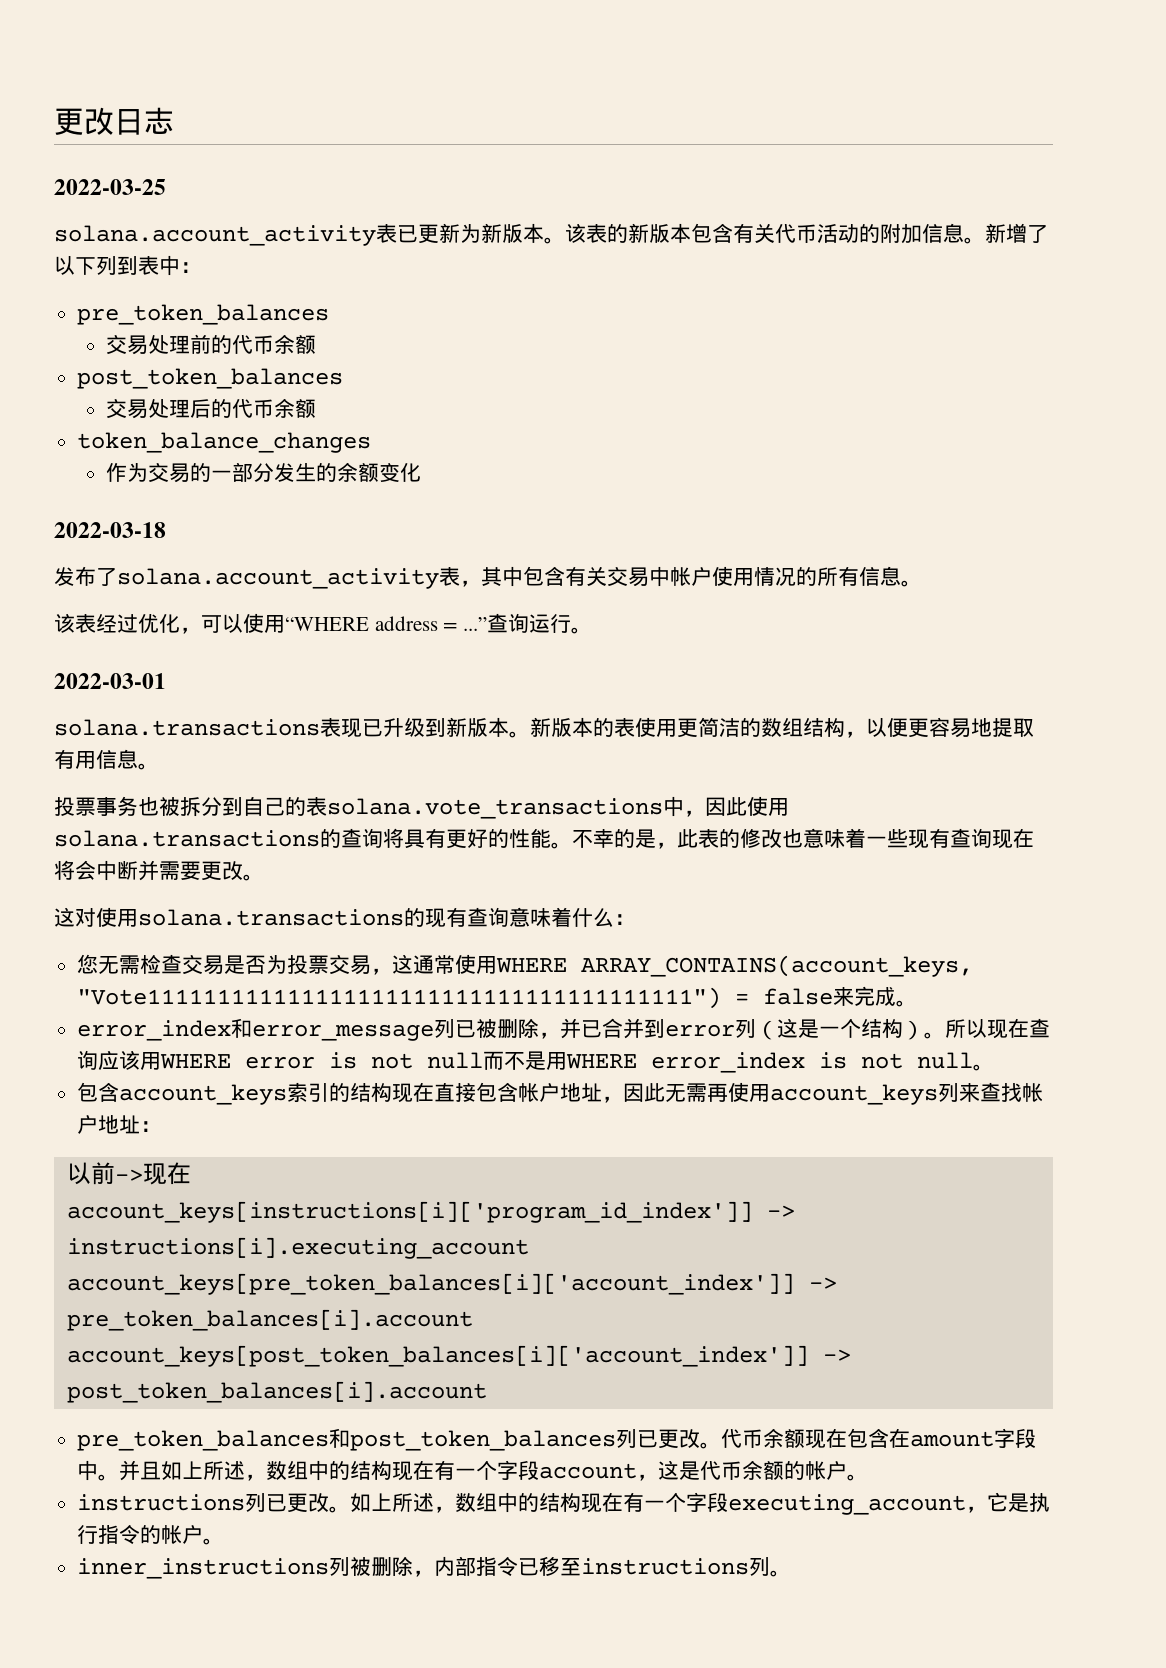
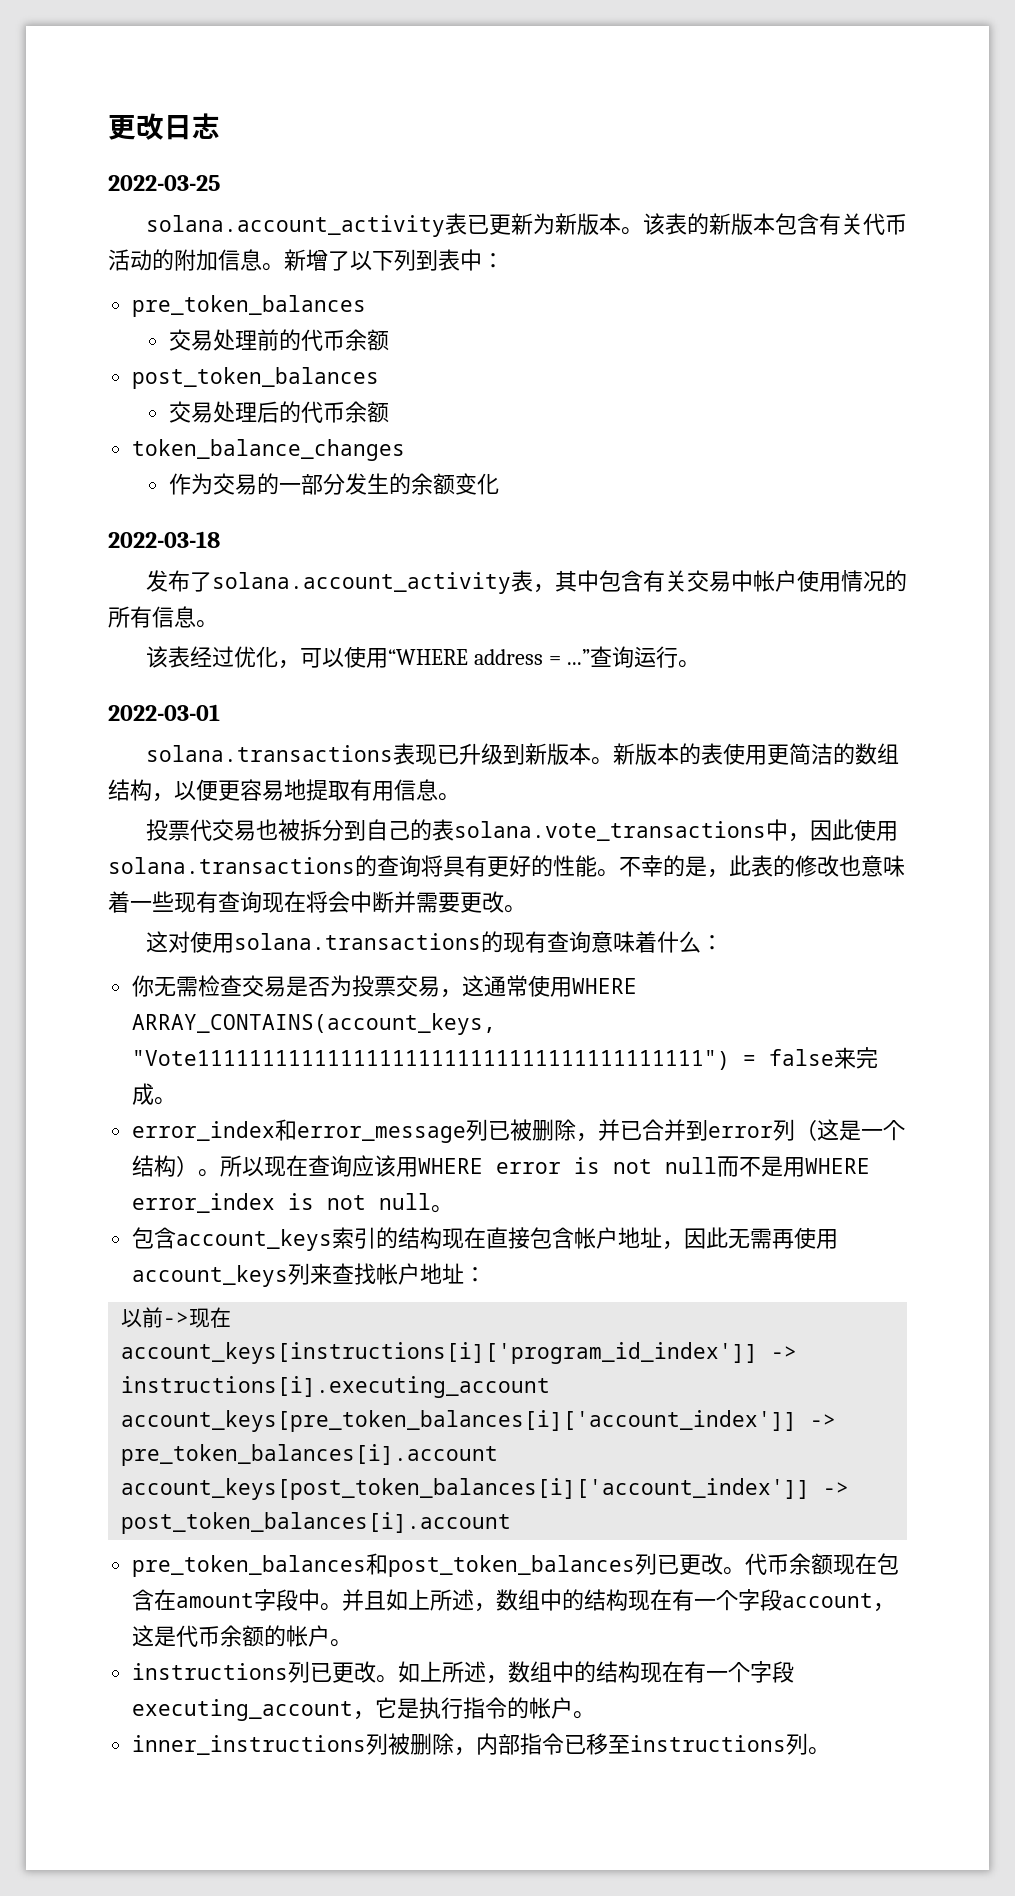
[96,796,138,816] 事务 -> [189,819,256,841] 代交易
[77,954,99,974] 您 -> [132,975,155,997] 你

